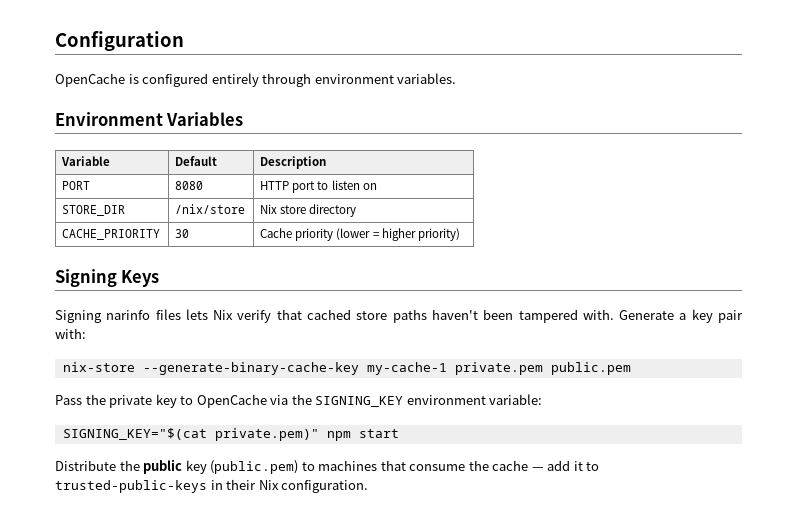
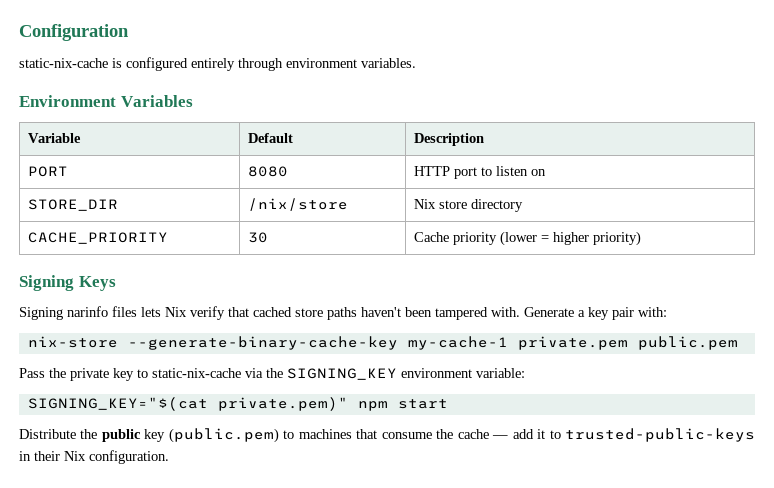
[55,73,125,87] OpenCache -> [19,58,108,68] static-nix-cache
[196,394,267,408] OpenCache -> [152,368,241,378] static-nix-cache

